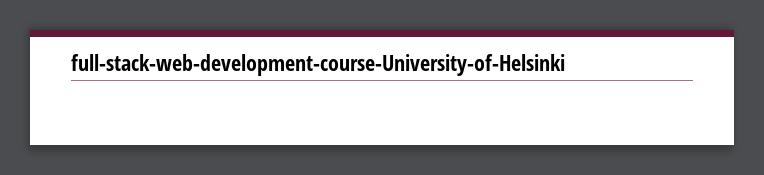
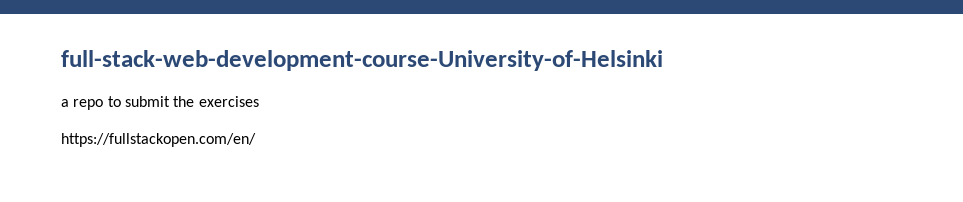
(565, 65) none -> [61,96,259,110] [61,133,256,147] // a repo to submit the exercises // https://fullstackopen.com/en/

